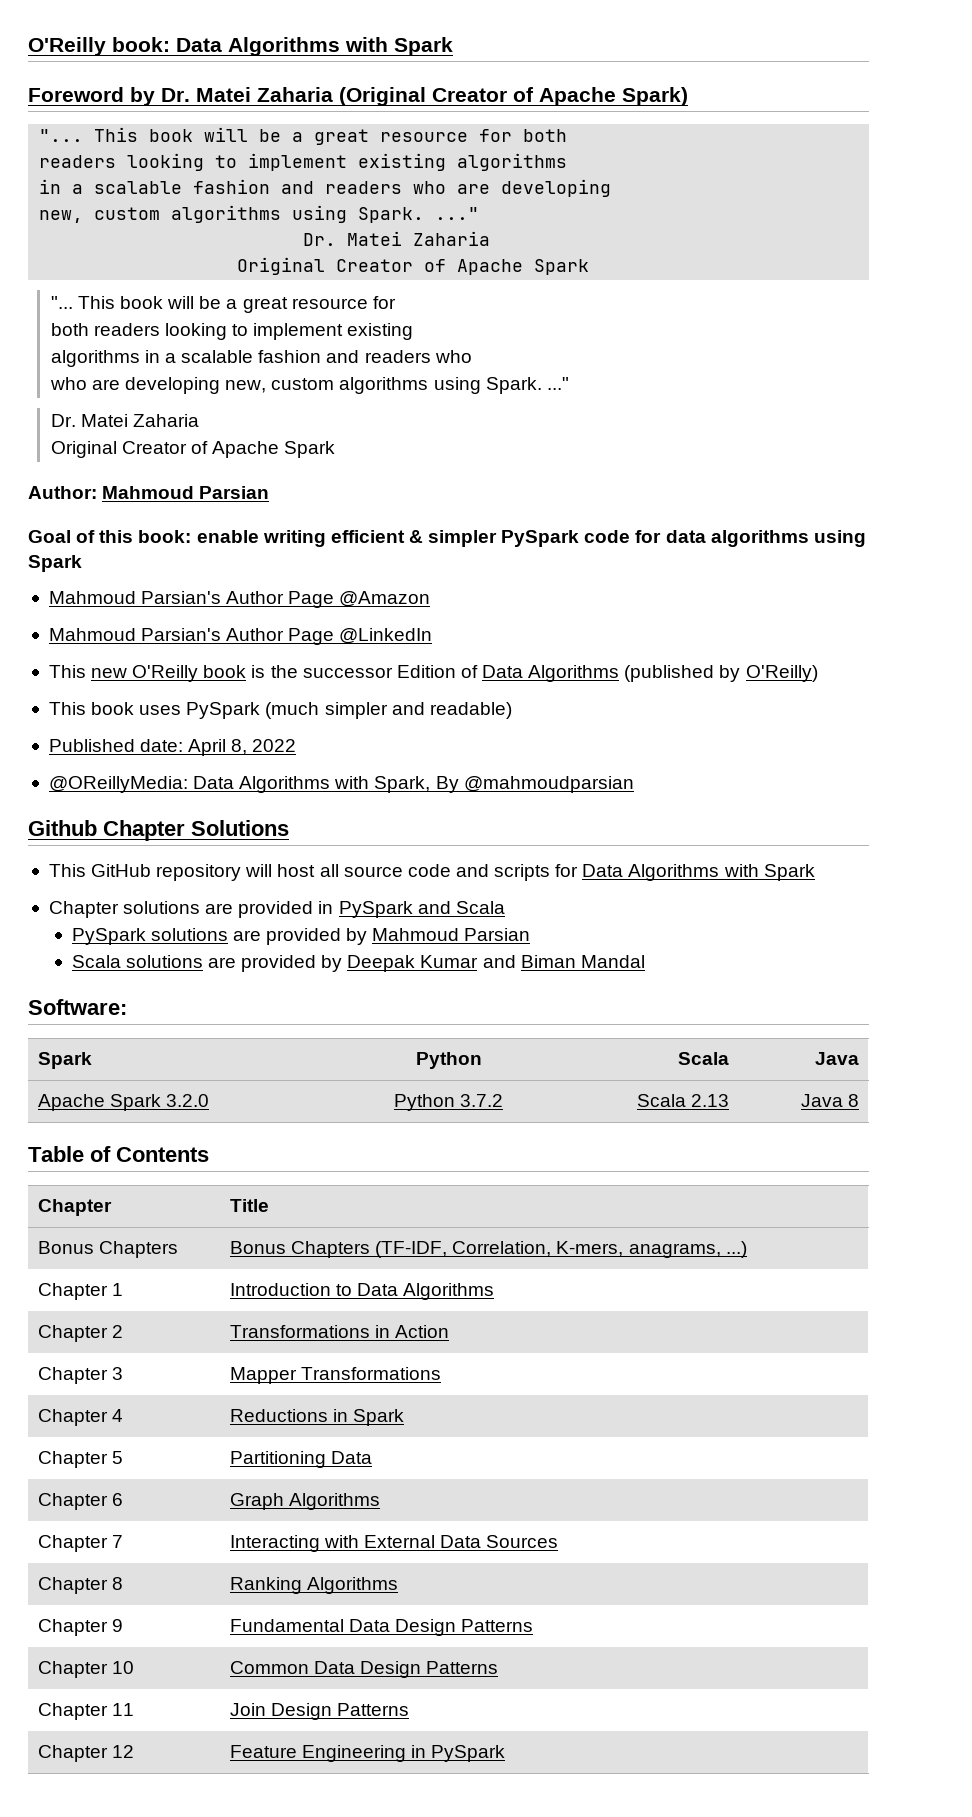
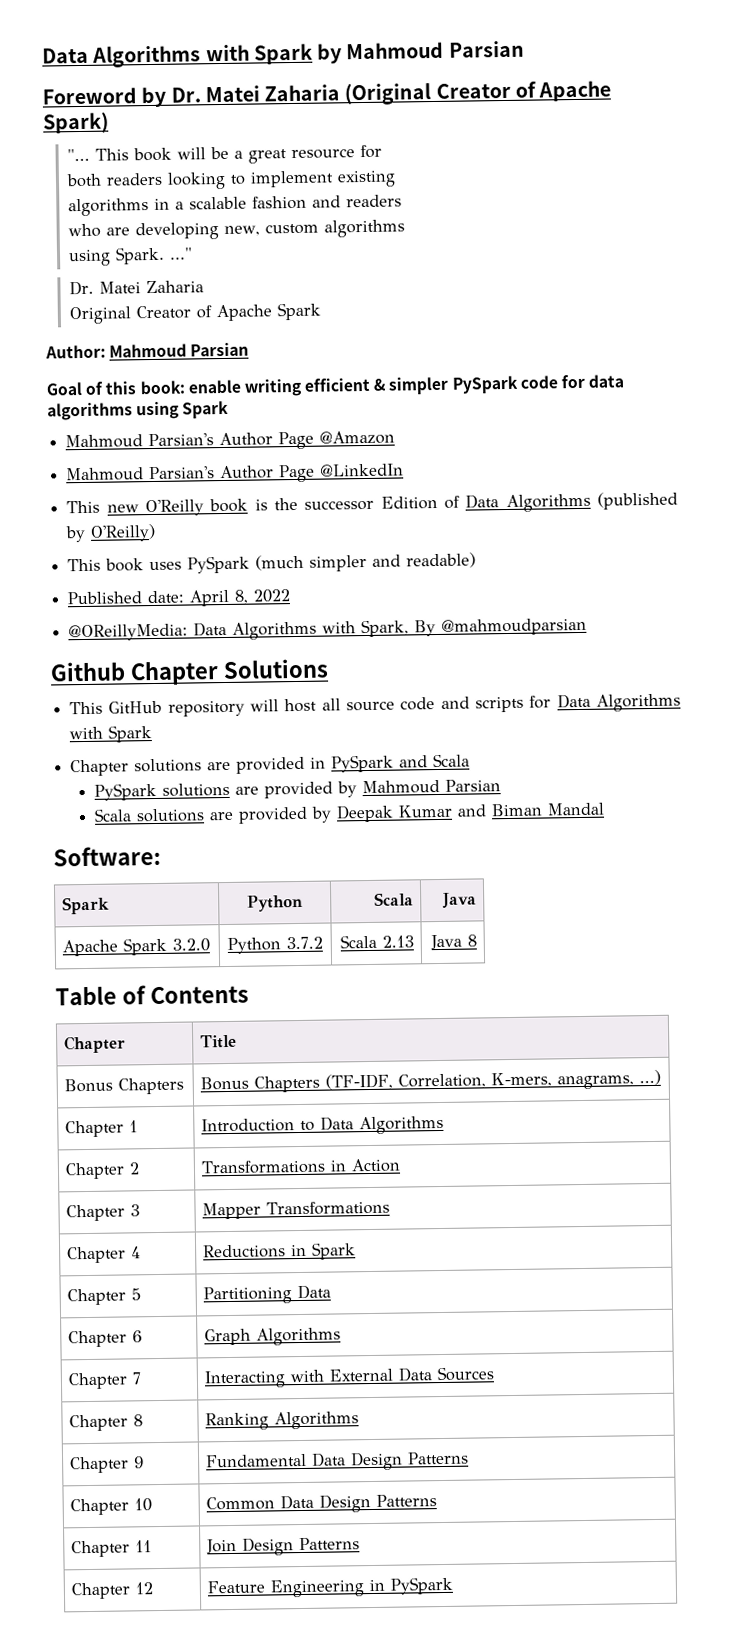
[28,37,453,56] O'Reilly book: Data Algorithms with Spark -> [42,40,525,68] Data Algorithms with Spark by Mahmoud Parsian
[39,127,568,145] [39,153,568,171] [39,179,612,197] [39,205,480,223] [303,231,491,246] [237,257,590,275] // "... This book will be a great resource for both // readers looking to implement existing algorithms // in a scalable fashion and readers who are developing // new, custom algorithms using Spark. ..." // Dr. Matei Zaharia // Original Creator of Apache Spark -> (109, 122) none
[434,350,472,363] who -> (402, 201) none
(429, 385) none -> (405, 228) //

